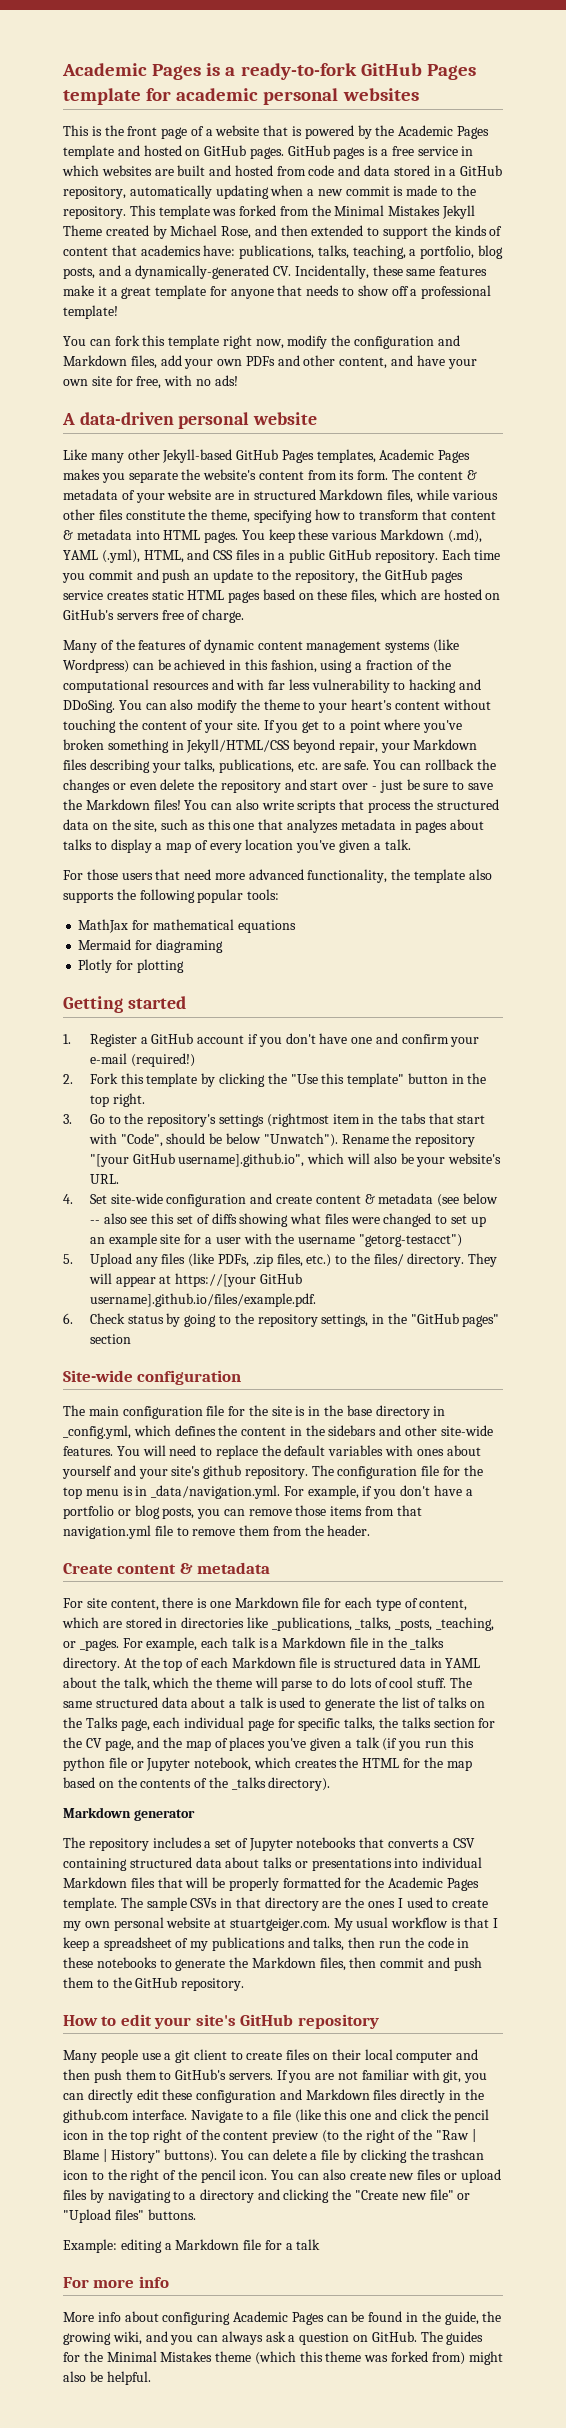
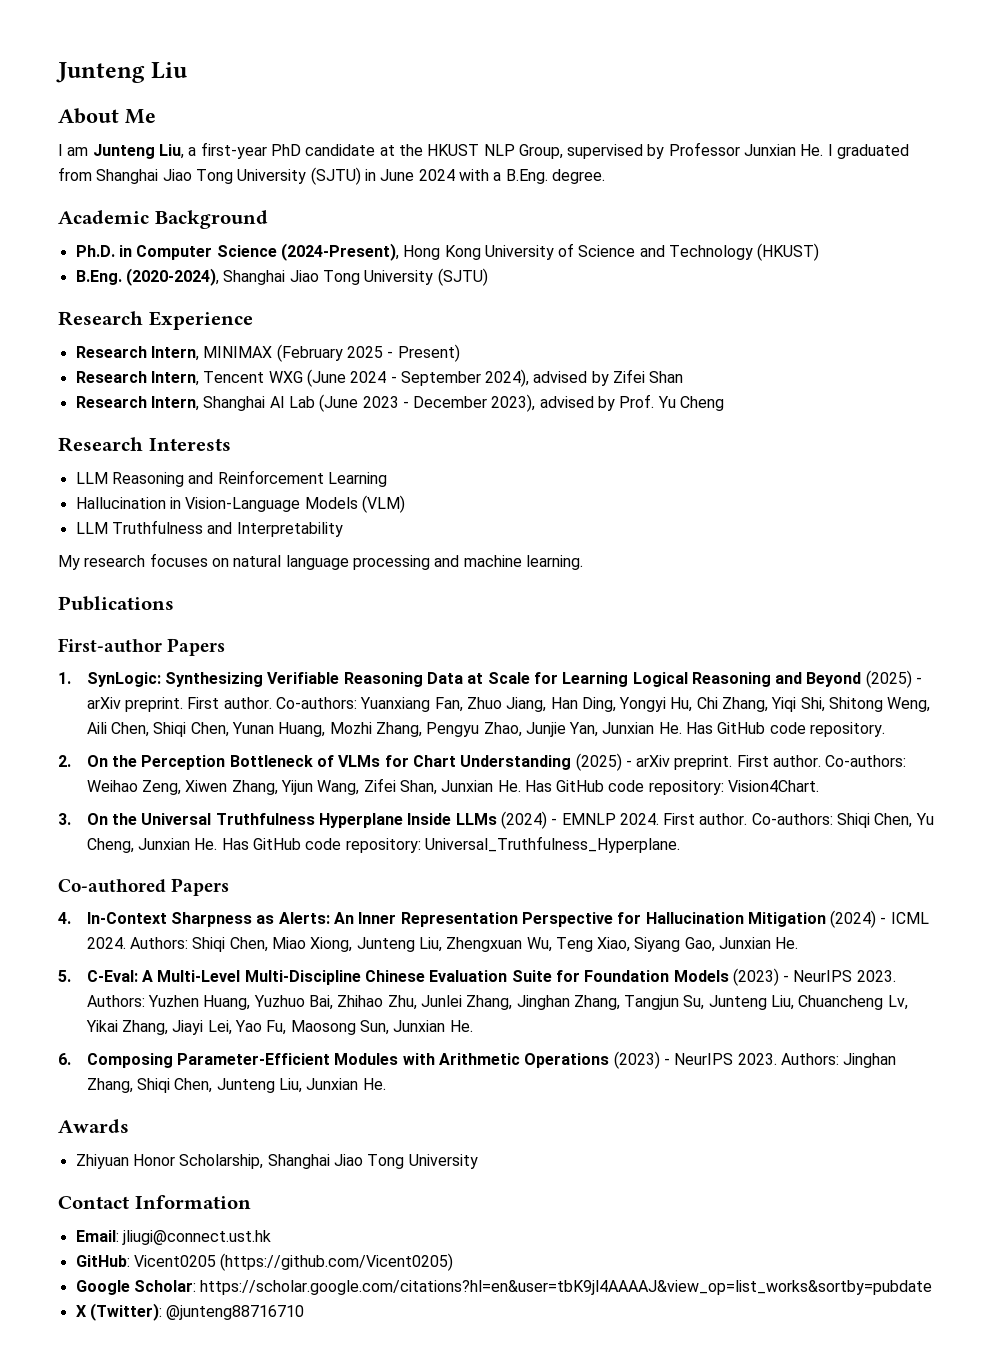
[62,63,476,80] [63,88,419,105] [63,125,489,139] [63,145,474,159] [62,165,503,176] [63,185,476,199] [63,205,476,219] [63,225,503,239] [63,245,504,259] [63,265,488,279] [63,285,492,299] [63,305,118,319] [63,335,460,349] [63,355,477,369] [63,375,238,389] [62,412,318,429] [63,449,471,463] [63,469,477,483] [63,489,498,503] [63,509,496,523] [63,529,482,543] [63,549,501,563] [62,569,463,583] [63,589,501,603] [63,609,245,623] [63,639,460,653] [63,659,451,673] [63,679,482,693] [63,699,491,713] [63,719,463,733] [63,739,478,753] [63,759,496,773] [63,779,493,793] [63,799,499,813] [63,819,485,833] [63,839,411,853] [63,869,492,883] [63,889,280,903] [78,919,296,933] [78,939,223,953] [78,959,184,973] [63,996,186,1013] [63,1033,480,1047] [89,1053,195,1067] [63,1073,487,1087] [89,1093,145,1107] [63,1113,486,1127] [88,1133,476,1147] [89,1153,502,1167] [89,1174,119,1184] [63,1193,498,1207] [89,1213,486,1227] [89,1233,462,1247] [63,1253,498,1267] [88,1273,302,1287] [89,1293,316,1307] [63,1313,500,1327] [89,1334,131,1344] [63,1370,242,1385] [63,1405,446,1419] [63,1425,493,1439] [63,1445,481,1459] [62,1465,483,1479] [63,1485,473,1499] [63,1505,422,1519] [63,1525,371,1539] [63,1562,271,1574] [63,1597,468,1611] [62,1617,495,1631] [63,1637,445,1651] [63,1657,481,1671] [63,1677,472,1691] [63,1697,485,1711] [63,1717,496,1731] [63,1737,474,1751] [63,1757,472,1771] [63,1777,331,1791] [63,1807,195,1821] [63,1837,475,1851] [63,1857,483,1871] [63,1877,479,1891] [63,1897,489,1911] [63,1917,498,1931] [63,1937,470,1951] [63,1957,482,1971] [63,1977,245,1991] [63,2014,379,2029] [63,2049,479,2063] [63,2069,488,2083] [63,2089,484,2103] [63,2109,490,2123] [63,2129,476,2143] [63,2149,485,2163] [63,2169,501,2183] [63,2189,471,2203] [63,2209,196,2223] [63,2239,321,2253] [63,2276,169,2288] [63,2311,502,2325] [63,2331,484,2345] [63,2351,503,2365] [63,2371,151,2385] Academic Pages is a ready-to-fork GitHub Pages template for academic personal websites // This is the front page of a website that is powered by the Academic Pages template and hosted on GitHub pages. GitHub pages is a free service in which websites are built and hosted from code and data stored in a GitHub repository, automatically updating when a new commit is made to the repository. This template was forked from the Minimal Mistakes Jekyll Theme created by Michael Rose, and then extended to support the kinds of content that academics have: publications, talks, teaching, a portfolio, blog posts, and a dynamically-generated CV. Incidentally, these same features make it a great template for anyone that needs to show off a professional template! // You can fork this template right now, modify the configuration and Markdown files, add your own PDFs and other content, and have your own site for free, with no ads! // A data-driven personal website // Like many other Jekyll-based GitHub Pages templates, Academic Pages makes you separate the website's content from its form. The content & metadata of your website are in structured Markdown files, while various other files constitute the theme, specifying how to transform that content & metadata into HTML pages. You keep these various Markdown (.md), YAML (.yml), HTML, and CSS files in a public GitHub repository. Each time you commit and push an update to the repository, the GitHub pages service creates static HTML pages based on these files, which are hosted on GitHub's servers free of charge. // Many of the features of dynamic content management systems (like Wordpress) can be achieved in this fashion, using a fraction of the computational resources and with far less vulnerability to hacking and DDoSing. You can also modify the theme to your heart's content without touching the content of your site. If you get to a point where you've broken something in Jekyll/HTML/CSS beyond repair, your Markdown files describing your talks, publications, etc. are safe. You can rollback the changes or even delete the repository and start over - just be sure to save the Markdown files! You can also write scripts that process the structured data on the site, such as this one that analyzes metadata in pages about talks to display a map of every location you've given a talk. // For those users that need more advanced functionality, the template also supports the following popular tools: // MathJax for mathematical equations // Mermaid for diagraming // Plotly for plotting // Getting started // 1. Register a GitHub account if you don't have one and confirm your e-mail (required!) // 2. Fork this template by clicking the "Use this template" button in the top right. // 3. Go to the repository's settings (rightmost item in the tabs that start with "Code", should be below "Unwatch"). Rename the repository "[your GitHub username].github.io", which will also be your website's URL. // 4. Set site-wide configuration and create content & metadata (see below -- also see this set of diffs showing what files were changed to set up an example site for a user with the username "getorg-testacct") // 5. Upload any files (like PDFs, .zip files, etc.) to the files/ directory. They will appear at https://[your GitHub username].github.io/files/example.pdf. // 6. Check status by going to the repository settings, in the "GitHub pages" section // Site-wide configuration // The main configuration file for the site is in the base directory in _config.yml, which defines the content in the sidebars and other site-wide features. You will need to replace the default variables with ones about yourself and your site's github repository. The configuration file for the top menu is in _data/navigation.yml. For example, if you don't have a portfolio or blog posts, you can remove those items from that navigation.yml file to remove them from the header. // Create content & metadata // For site content, there is one Markdown file for each type of content, which are stored in directories like _publications, _talks, _posts, _teaching, or _pages. For example, each talk is a Markdown file in the _talks directory. At the top of each Markdown file is structured data in YAML about the talk, which the theme will parse to do lots of cool stuff. The same structured data about a talk is used to generate the list of talks on the Talks page, each individual page for specific talks, the talks section for the CV page, and the map of places you've given a talk (if you run this python file or Jupyter notebook, which creates the HTML for the map based on the contents of the _talks directory). // Markdown generator // The repository includes a set of Jupyter notebooks that converts a CSV containing structured data about talks or presentations into individual Markdown files that will be properly formatted for the Academic Pages template. The sample CSVs in that directory are the ones I used to create my own personal website at stuartgeiger.com. My usual workflow is that I keep a spreadsheet of my publications and talks, then run the code in these notebooks to generate the Markdown files, then commit and push them to the GitHub repository. // How to edit your site's GitHub repository // Many people use a git client to create files on their local computer and then push them to GitHub's servers. If you are not familiar with git, you can directly edit these configuration and Markdown files directly in the github.com interface. Navigate to a file (like this one and click the pencil icon in the top right of the content preview (to the right of the "Raw | Blame | History" buttons). You can delete a file by clicking the trashcan icon to the right of the pencil icon. You can also create new files or upload files by navigating to a directory and clicking the "Create new file" or "Upload files" buttons. // Example: editing a Markdown file for a talk // For more info // More info about configuring Academic Pages can be found in the guide, the growing wiki, and you can always ask a question on GitHub. The guides for the Minimal Mistakes theme (which this theme was forked from) might also be helpful. -> [56,62,188,83] [58,108,156,124] [58,142,910,159] [58,167,605,185] [58,210,268,229] [75,243,820,261] [75,268,488,286] [58,311,253,330] [75,344,460,362] [75,369,684,387] [75,394,725,412] [58,437,231,452] [75,470,387,487] [75,495,405,513] [75,520,343,537] [58,553,583,570] [58,596,174,611] [58,638,226,656] [58,670,923,688] [86,697,931,712] [86,722,886,737] [58,753,907,771] [86,778,820,795] [58,811,934,829] [86,836,680,853] [58,878,230,896] [58,910,929,928] [86,937,799,952] [58,968,896,986] [86,995,908,1010] [85,1020,473,1035] [58,1051,897,1069] [86,1078,386,1093] [58,1119,129,1133] [75,1154,478,1169] [58,1195,251,1209] [75,1230,271,1245] [75,1253,454,1271] [75,1280,933,1295] [75,1303,305,1321] Junteng Liu // About Me // I am Junteng Liu, a first-year PhD candidate at the HKUST NLP Group, supervised by Professor Junxian He. I graduated from Shanghai Jiao Tong University (SJTU) in June 2024 with a B.Eng. degree. // Academic Background // Ph.D. in Computer Science (2024-Present), Hong Kong University of Science and Technology (HKUST) // B.Eng. (2020-2024), Shanghai Jiao Tong University (SJTU) // Research Experience // Research Intern, MINIMAX (February 2025 - Present) // Research Intern, Tencent WXG (June 2024 - September 2024), advised by Zifei Shan // Research Intern, Shanghai AI Lab (June 2023 - December 2023), advised by Prof. Yu Cheng // Research Interests // LLM Reasoning and Reinforcement Learning // Hallucination in Vision-Language Models (VLM) // LLM Truthfulness and Interpretability // My research focuses on natural language processing and machine learning. // Publications // First-author Papers // 1. SynLogic: Synthesizing Verifiable Reasoning Data at Scale for Learning Logical Reasoning and Beyond (2025) - arXiv preprint. First author. Co-authors: Yuanxiang Fan, Zhuo Jiang, Han Ding, Yongyi Hu, Chi Zhang, Yiqi Shi, Shitong Weng, Aili Chen, Shiqi Chen, Yunan Huang, Mozhi Zhang, Pengyu Zhao, Junjie Yan, Junxian He. Has GitHub code repository. // 2. On the Perception Bottleneck of VLMs for Chart Understanding (2025) - arXiv preprint. First author. Co-authors: Weihao Zeng, Xiwen Zhang, Yijun Wang, Zifei Shan, Junxian He. Has GitHub code repository: Vision4Chart. // 3. On the Universal Truthfulness Hyperplane Inside LLMs (2024) - EMNLP 2024. First author. Co-authors: Shiqi Chen, Yu Cheng, Junxian He. Has GitHub code repository: Universal_Truthfulness_Hyperplane. // Co-authored Papers // 4. In-Context Sharpness as Alerts: An Inner Representation Perspective for Hallucination Mitigation (2024) - ICML 2024. Authors: Shiqi Chen, Miao Xiong, Junteng Liu, Zhengxuan Wu, Teng Xiao, Siyang Gao, Junxian He. // 5. C-Eval: A Multi-Level Multi-Discipline Chinese Evaluation Suite for Foundation Models (2023) - NeurIPS 2023. Authors: Yuzhen Huang, Yuzhuo Bai, Zhihao Zhu, Junlei Zhang, Jinghan Zhang, Tangjun Su, Junteng Liu, Chuancheng Lv, Yikai Zhang, Jiayi Lei, Yao Fu, Maosong Sun, Junxian He. // 6. Composing Parameter-Efficient Modules with Arithmetic Operations (2023) - NeurIPS 2023. Authors: Jinghan Zhang, Shiqi Chen, Junteng Liu, Junxian He. // Awards // Zhiyuan Honor Scholarship, Shanghai Jiao Tong University // Contact Information // Email: jliugi@connect.ust.hk // GitHub: Vicent0205 (https://github.com/Vicent0205) // Google Scholar: https://scholar.google.com/citations?hl=en&user=tbK9jl4AAAAJ&view_op=list_works&sortby=pubdate // X (Twitter): @junteng88716710

